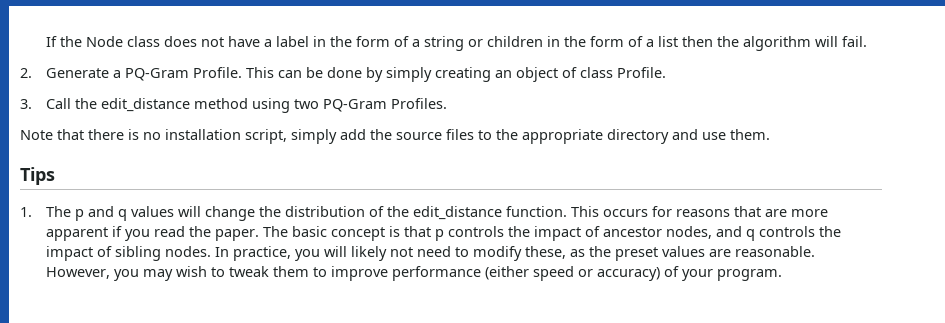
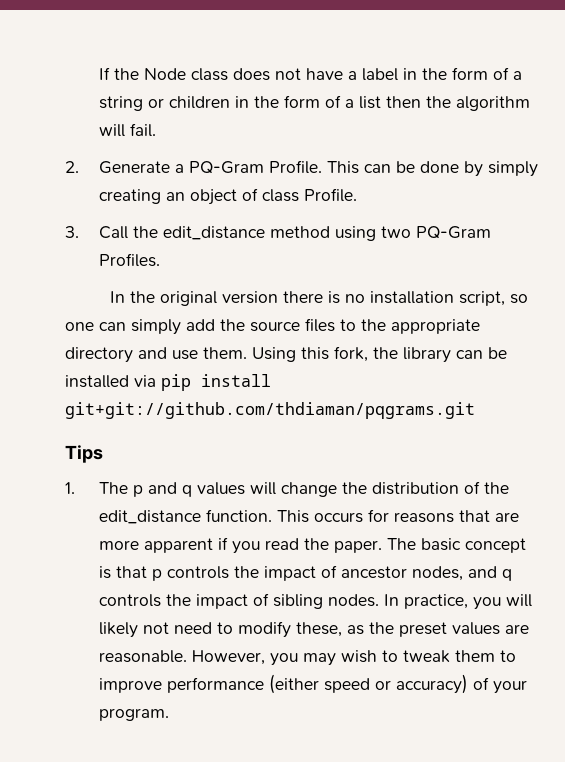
[20,129,84,140] Note that -> [109,291,278,306] In the original version
(287, 136) none -> [509,294,528,304] [65,322,126,331] so one can
(770, 134) none -> [252,346,507,363] [65,374,271,391] [65,402,475,419] Using this fork, the library can be installed via pip install git+git://github.com/thdiaman/pqgrams.git

